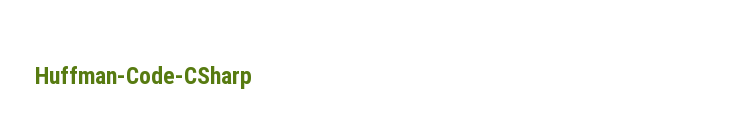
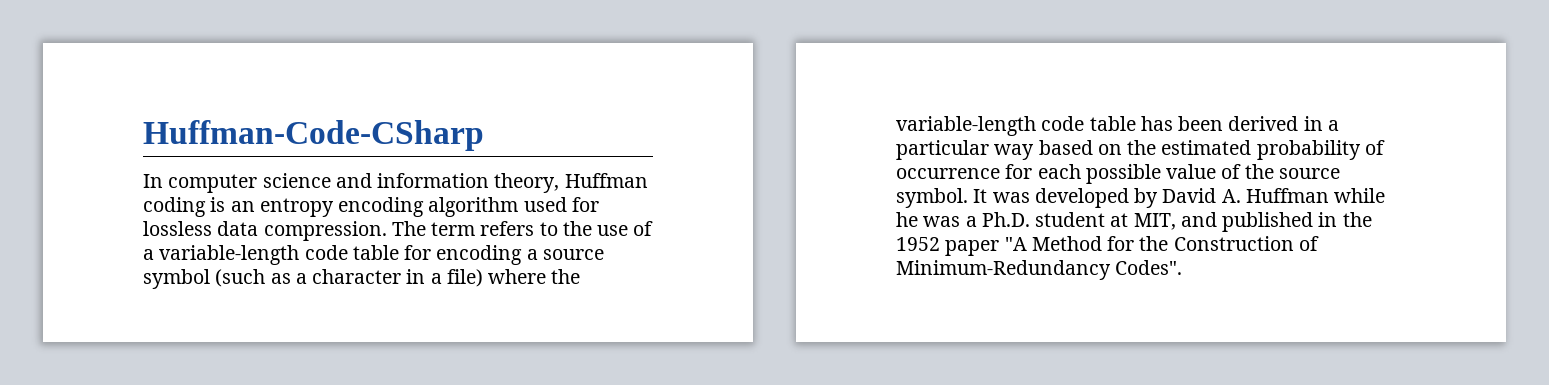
(252, 77) none -> [143,173,648,193] [143,197,599,217] [143,221,654,241] [143,245,604,265] [143,269,581,289] [896,116,1339,136] [896,140,1385,160] [896,164,1340,184] [896,188,1386,208] [896,212,1372,232] [896,236,1319,256] [896,260,1183,280] // In computer science and information theory, Huffman coding is an entropy encoding algorithm used for lossless data compression. The term refers to the use of a variable-length code table for encoding a source symbol (such as a character in a file) where the variable-length code table has been derived in a particular way based on the estimated probability of occurrence for each possible value of the source symbol. It was developed by David A. Huffman while he was a Ph.D. student at MIT, and published in the 1952 paper "A Method for the Construction of Minimum-Redundancy Codes".

